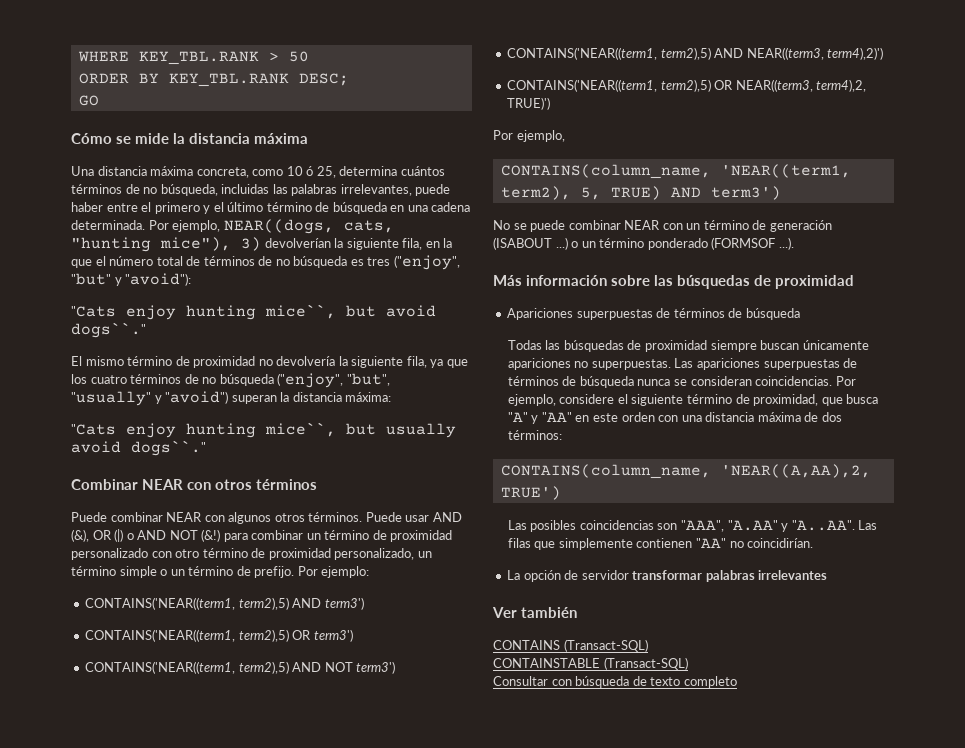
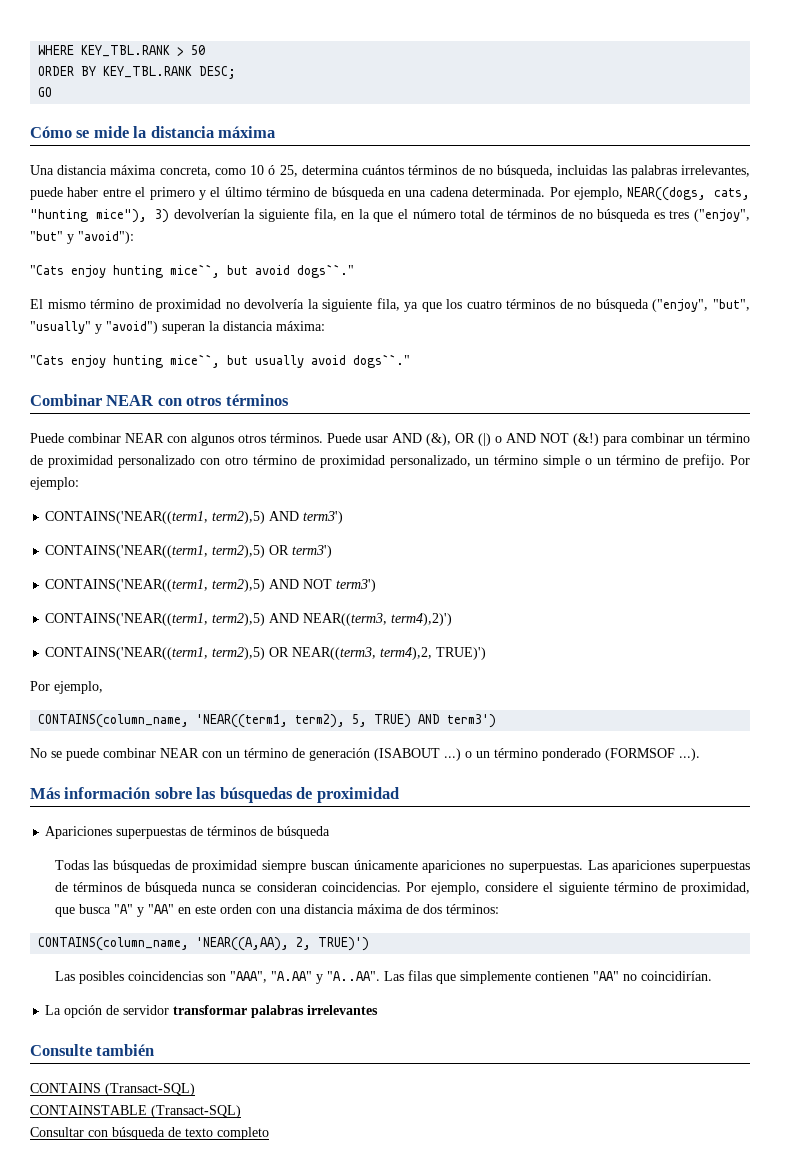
[720,464,871,478] [500,486,561,500] 'NEAR((A,AA),2, TRUE') -> [196,937,370,951] 'NEAR((A,AA), 2, TRUE)')
[492,607,517,618] Ver -> [30,1044,92,1056] Consulte

